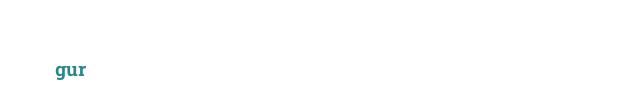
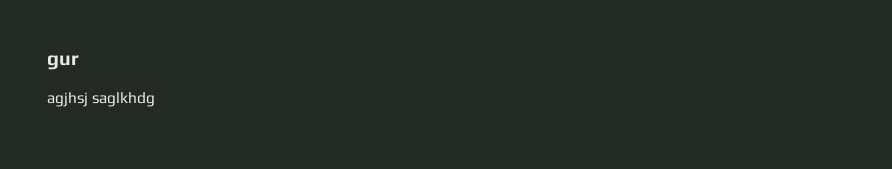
(86, 73) none -> [47,92,156,107] // agjhsj saglkhdg

